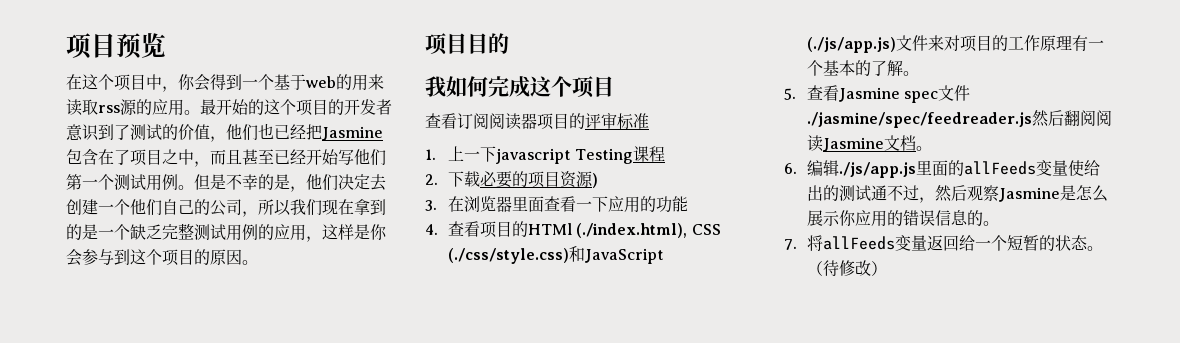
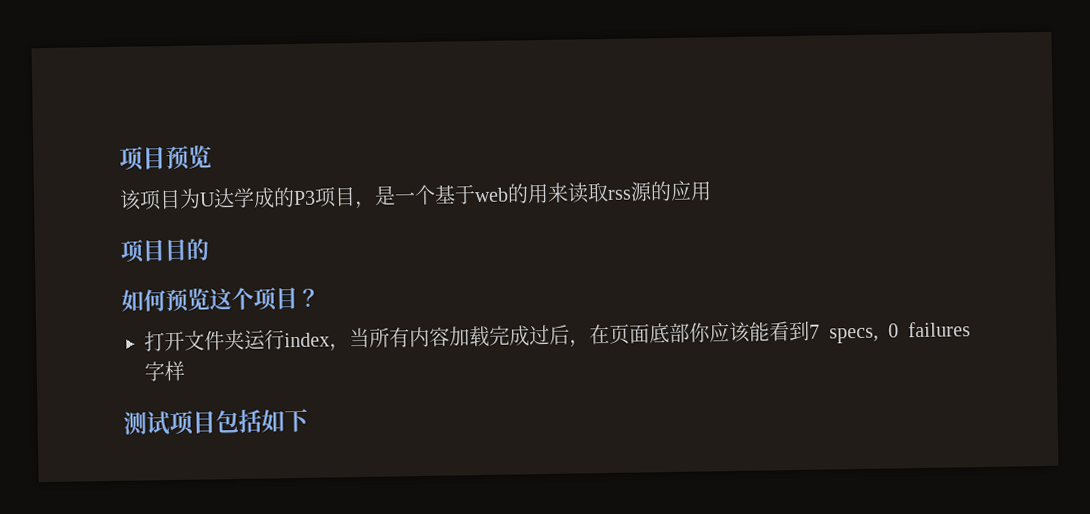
[66,74,242,92] 在这个项目中，你会得到 -> [119,185,396,211] 该项目为U达学成的P3项目，是
[184,99,392,116] [66,123,383,142] [66,149,386,167] [66,174,386,192] [66,199,386,217] [66,223,387,242] [66,249,258,266] 。最开始的这个项目的开发者意识到了测试的价值，他们也已经把Jasmine包含在了项目之中，而且甚至已经开始写他们第一个测试用例。但是不幸的是，他们决定去创建一个他们自己的公司，所以我们现在拿到的是一个缺乏完整测试用例的应用，这样是你会参与到这个项目的原因。 -> (712, 191) none
[425,76,614,98] [425,112,649,130] [425,146,666,164] [425,171,599,188] [425,196,689,213] [425,221,721,238] [448,246,665,264] [807,35,1105,53] [807,60,920,76] [784,85,971,103] [807,110,1113,128] [807,135,933,152] [784,160,1101,178] [807,185,1109,203] [807,210,1000,227] [784,235,1104,251] [807,260,888,276] 我如何完成这个项目 // 查看订阅阅读器项目的评审标准 // 1.上一下javascript Testing课程 // 2.下载必要的项目资源) // 3.在浏览器里面查看一下应用的功能 // 4.查看项目的HTMl (./index.html), CSS (./css/style.css)和JavaScript (./js/app.js)文件来对项目的工作原理有一个基本的了解。 // 5.查看Jasmine spec文件./jasmine/spec/feedreader.js然后翻阅阅读Jasmine文档。 // 6.编辑./js/app.js里面的allFeeds变量使给出的测试通不过，然后观察Jasmine是怎么展示你应用的错误信息的。 // 7.将allFeeds变量返回给一个短暂的状态。（待修改） -> [121,286,320,313] [144,320,971,352] [144,360,185,382] [123,408,309,436] 如何预览这个项目？ // 打开文件夹运行index，当所有内容加载完成过后，在页面底部你应该能看到7 specs, 0 failures字样 // 测试项目包括如下

